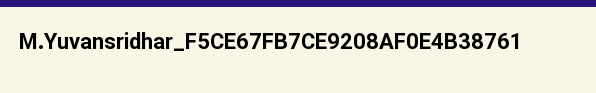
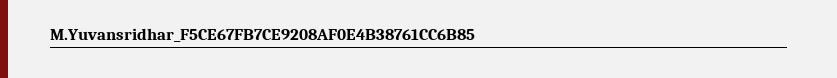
[19,32,523,51] M.Yuvansridhar_F5CE67FB7CE9208AF0E4B38761 -> [50,28,475,42] M.Yuvansridhar_F5CE67FB7CE9208AF0E4B38761CC6B85

